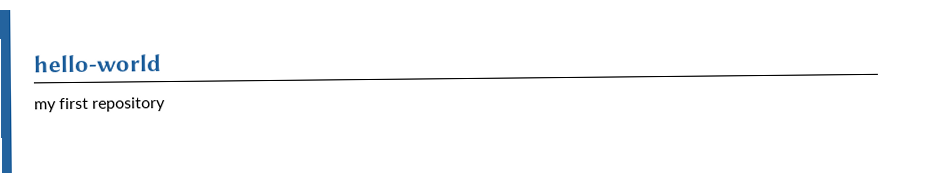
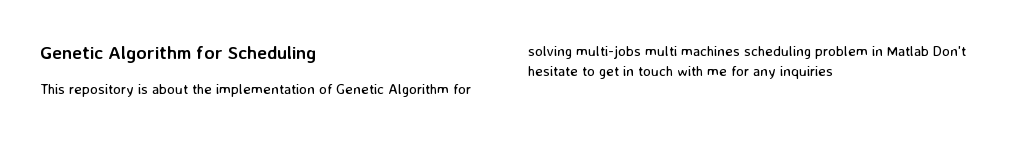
[33,54,161,73] [34,97,167,113] hello-world // my first repository -> [40,46,316,63] [40,84,471,97] [528,45,966,59] [528,66,833,79] Genetic Algorithm for Scheduling // This repository is about the implementation of Genetic Algorithm for solving multi-jobs multi machines scheduling problem in Matlab Don't hesitate to get in touch with me for any inquiries

